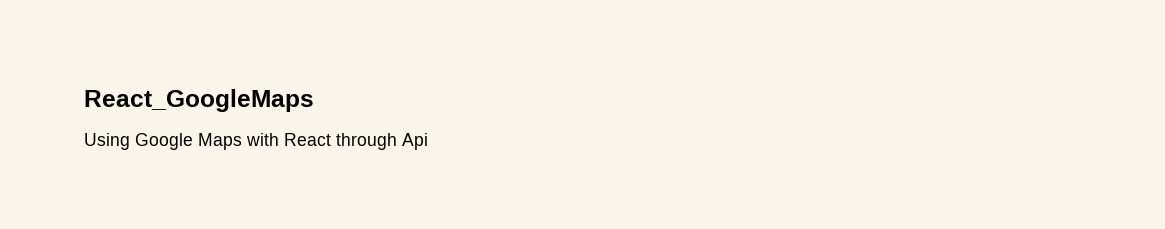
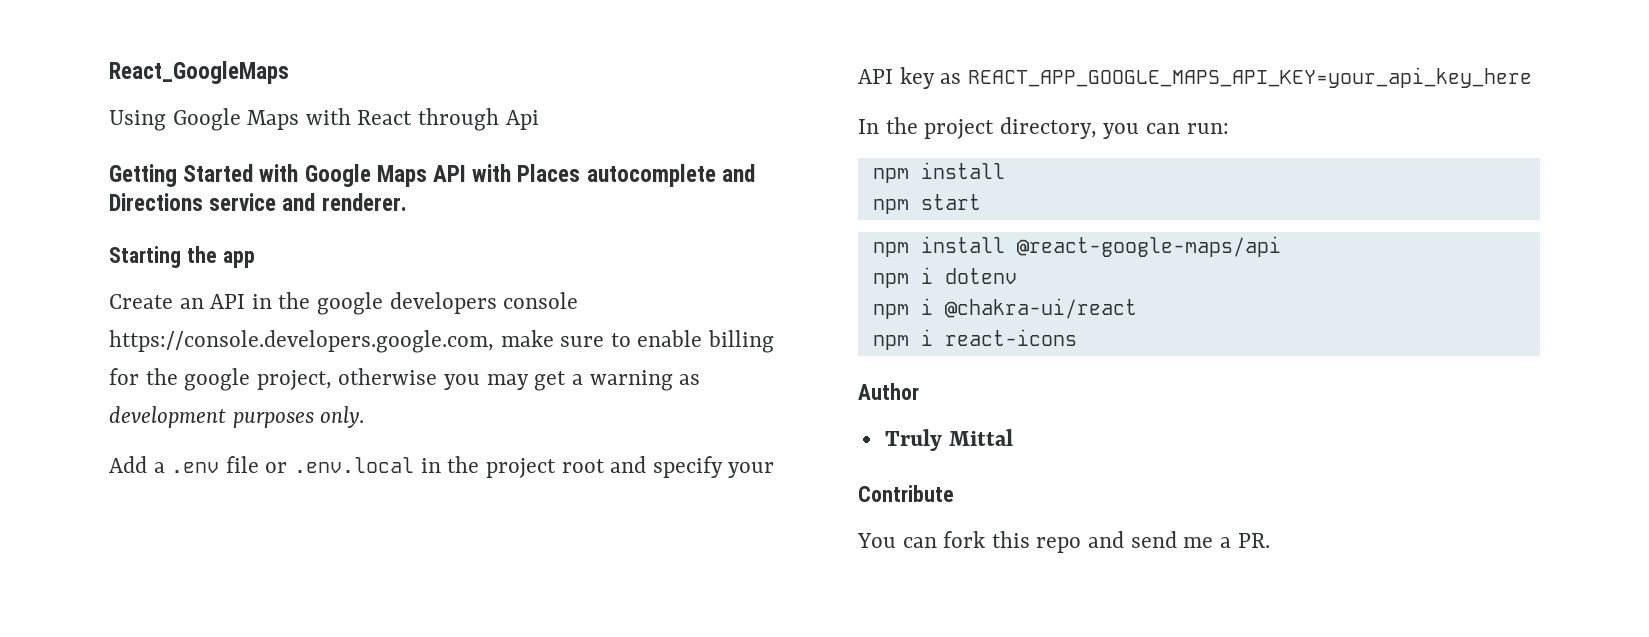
(428, 141) none -> [109,164,755,187] [109,193,407,211] [109,246,255,268] [109,292,579,315] [109,330,775,353] [109,368,701,391] [109,406,365,428] [109,456,775,478] [858,67,1532,89] [858,117,1229,139] [872,162,1005,183] [872,194,981,214] [872,236,1281,257] [872,267,1017,288] [872,298,1137,319] [872,329,1077,350] [858,383,919,400] [884,429,1013,451] [858,485,954,502] [857,531,1270,553] // Getting Started with Google Maps API with Places autocomplete and Directions service and renderer. // Starting the app // Create an API in the google developers console https://console.developers.google.com, make sure to enable billing for the google project, otherwise you may get a warning as development purposes only. // Add a .env file or .env.local in the project root and specify your API key as REACT_APP_GOOGLE_MAPS_API_KEY=your_api_key_here // In the project directory, you can run: // npm install // npm start // npm install @react-google-maps/api // npm i dotenv // npm i @chakra-ui/react // npm i react-icons // Author // Truly Mittal // Contribute // You can fork this repo and send me a PR.

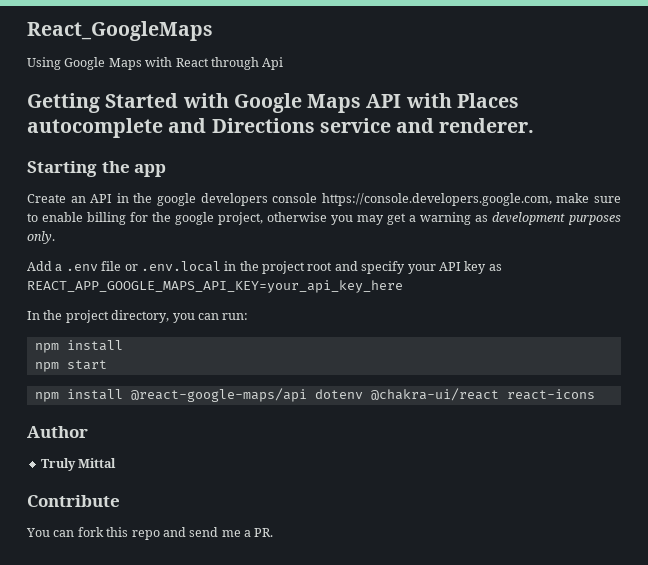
[872,267,933,288] // npm i -> (307, 395) none
[872,298,933,319] // npm i -> (363, 394) none
[872,329,933,350] // npm i -> (499, 394) none

